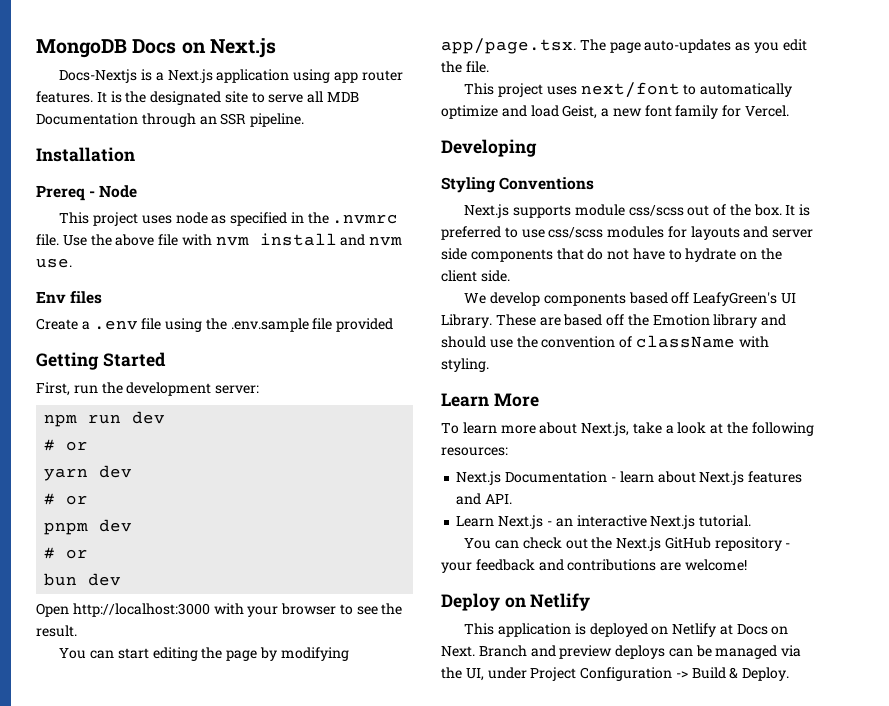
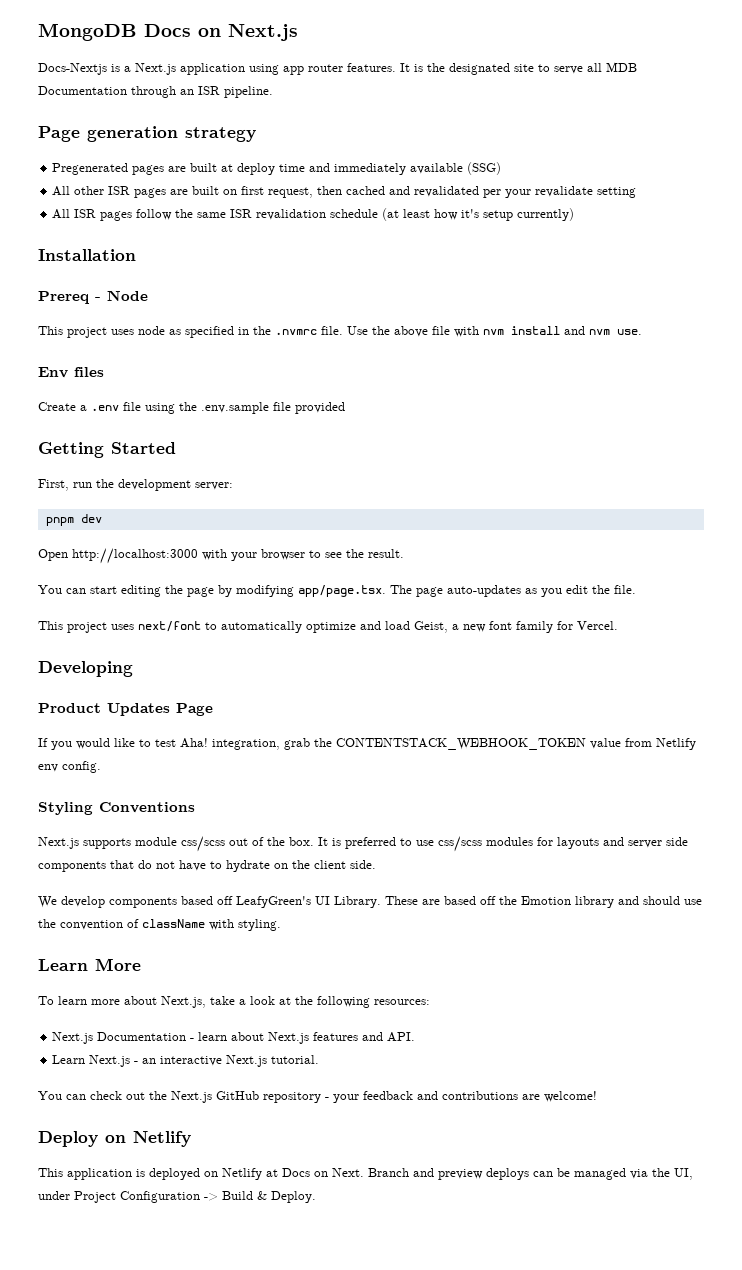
[220,113,247,125] SSR -> [198,86,220,95] ISR
(305, 120) none -> [38,126,256,142] [52,162,502,175] [52,186,637,198] [52,208,575,221] // Page generation strategy // Pregenerated pages are built at deploy time and immediately available (SSG) // All other ISR pages are built on first request, then cached and revalidated per your revalidate setting // All ISR pages follow the same ISR revalidation schedule (at least how it's setup currently)
[44,411,166,427] [44,439,89,451] [44,465,133,481] [44,493,89,505] [44,519,133,535] [44,547,89,559] [44,573,78,586] npm run dev // # or // yarn dev // # or // pnpm dev // # or // bun -> [45,517,74,526] pnpm
(537, 148) none -> [38,703,213,716] [38,738,696,750] [38,761,101,773] // Product Updates Page // If you would like to test Aha! integration, grab the CONTENTSTACK_WEBHOOK_TOKEN value from Netlify env config.

